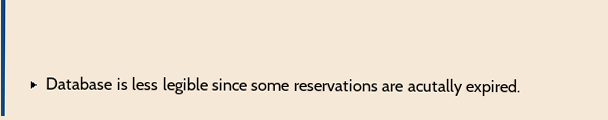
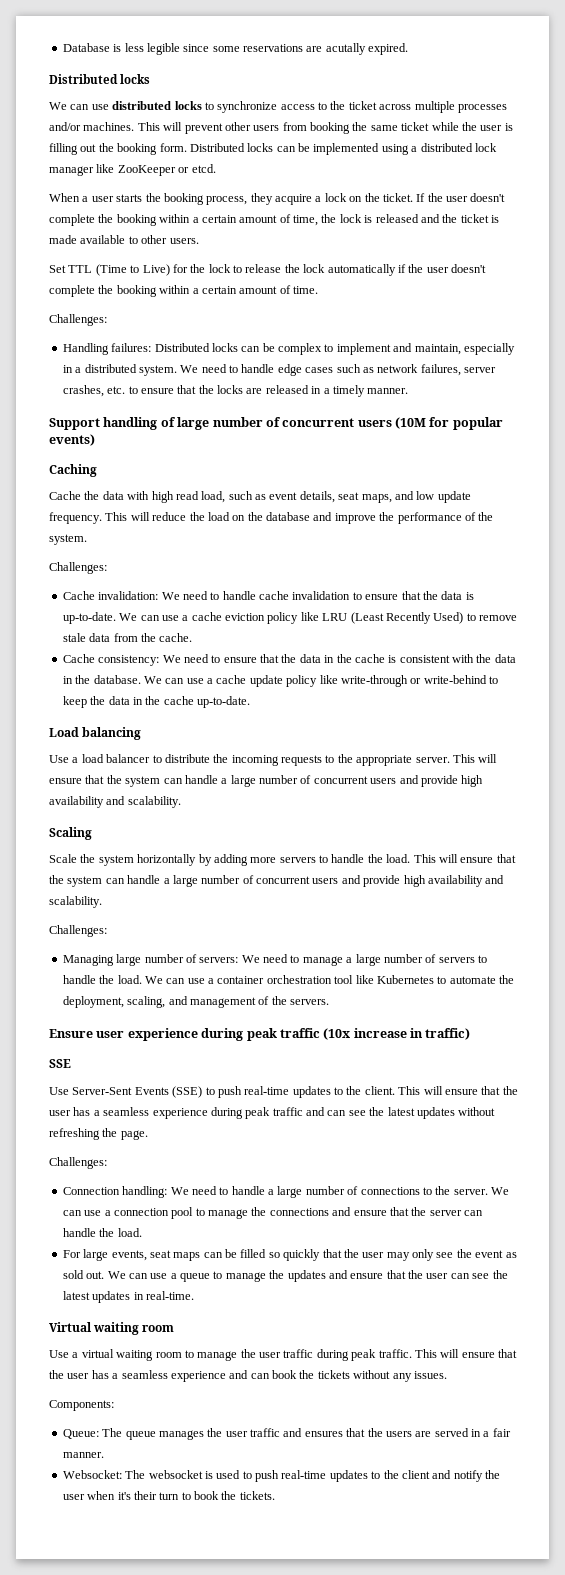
(521, 87) none -> [49,74,151,84] [49,101,507,113] [49,122,513,134] [49,143,497,155] [49,164,216,176] [49,193,506,205] [49,214,499,226] [49,235,199,244] [49,264,486,276] [49,285,318,297] [49,314,107,326] [62,343,515,355] [62,364,496,376] [62,385,409,397] [49,417,503,430] [49,434,95,446] [49,464,97,477] [49,491,471,503] [49,512,494,524] [49,534,87,545] [49,562,107,574] [62,591,474,600] [62,612,517,624] [62,633,193,642] [62,654,516,666] [62,675,498,687] [62,696,250,708] [49,727,142,740] [49,754,498,766] [49,775,484,787] [49,796,181,808] [49,827,92,840] [49,854,516,866] [49,875,505,887] [49,896,102,908] [49,925,107,937] [62,954,487,966] [62,975,514,984] [62,996,329,1008] [49,1028,471,1041] [49,1059,71,1068] [49,1086,518,1098] [49,1107,496,1119] [49,1128,148,1140] [49,1157,107,1169] [62,1186,509,1198] [62,1207,483,1219] [62,1228,142,1237] [62,1249,517,1261] [62,1270,508,1282] [62,1291,194,1303] [49,1322,175,1335] [49,1349,517,1361] [49,1370,447,1382] [49,1400,114,1411] [62,1428,511,1440] [62,1452,104,1458] [62,1470,500,1482] [62,1491,275,1500] // Distributed locks // We can use distributed locks to synchronize access to the ticket across multiple processes and/or machines. This will prevent other users from booking the same ticket while the user is filling out the booking form. Distributed locks can be implemented using a distributed lock manager like ZooKeeper or etcd. // When a user starts the booking process, they acquire a lock on the ticket. If the user doesn't complete the booking within a certain amount of time, the lock is released and the ticket is made available to other users. // Set TTL (Time to Live) for the lock to release the lock automatically if the user doesn't complete the booking within a certain amount of time. // Challenges: // Handling failures: Distributed locks can be complex to implement and maintain, especially in a distributed system. We need to handle edge cases such as network failures, server crashes, etc. to ensure that the locks are released in a timely manner. // Support handling of large number of concurrent users (10M for popular events) // Caching // Cache the data with high read load, such as event details, seat maps, and low update frequency. This will reduce the load on the database and improve the performance of the system. // Challenges: // Cache invalidation: We need to handle cache invalidation to ensure that the data is up-to-date. We can use a cache eviction policy like LRU (Least Recently Used) to remove stale data from the cache. // Cache consistency: We need to ensure that the data in the cache is consistent with the data in the database. We can use a cache update policy like write-through or write-behind to keep the data in the cache up-to-date. // Load balancing // Use a load balancer to distribute the incoming requests to the appropriate server. This will ensure that the system can handle a large number of concurrent users and provide high availability and scalability. // Scaling // Scale the system horizontally by adding more servers to handle the load. This will ensure that the system can handle a large number of concurrent users and provide high availability and scalability. // Challenges: // Managing large number of servers: We need to manage a large number of servers to handle the load. We can use a container orchestration tool like Kubernetes to automate the deployment, scaling, and management of the servers. // Ensure user experience during peak traffic (10x increase in traffic) // SSE // Use Server-Sent Events (SSE) to push real-time updates to the client. This will ensure that the user has a seamless experience during peak traffic and can see the latest updates without refreshing the page. // Challenges: // Connection handling: We need to handle a large number of connections to the server. We can use a connection pool to manage the connections and ensure that the server can handle the load. // For large events, seat maps can be filled so quickly that the user may only see the event as sold out. We can use a queue to manage the updates and ensure that the user can see the latest updates in real-time. // Virtual waiting room // Use a virtual waiting room to manage the user traffic during peak traffic. This will ensure that the user has a seamless experience and can book the tickets without any issues. // Components: // Queue: The queue manages the user traffic and ensures that the users are served in a fair manner. // Websocket: The websocket is used to push real-time updates to the client and notify the user when it's their turn to book the tickets.

